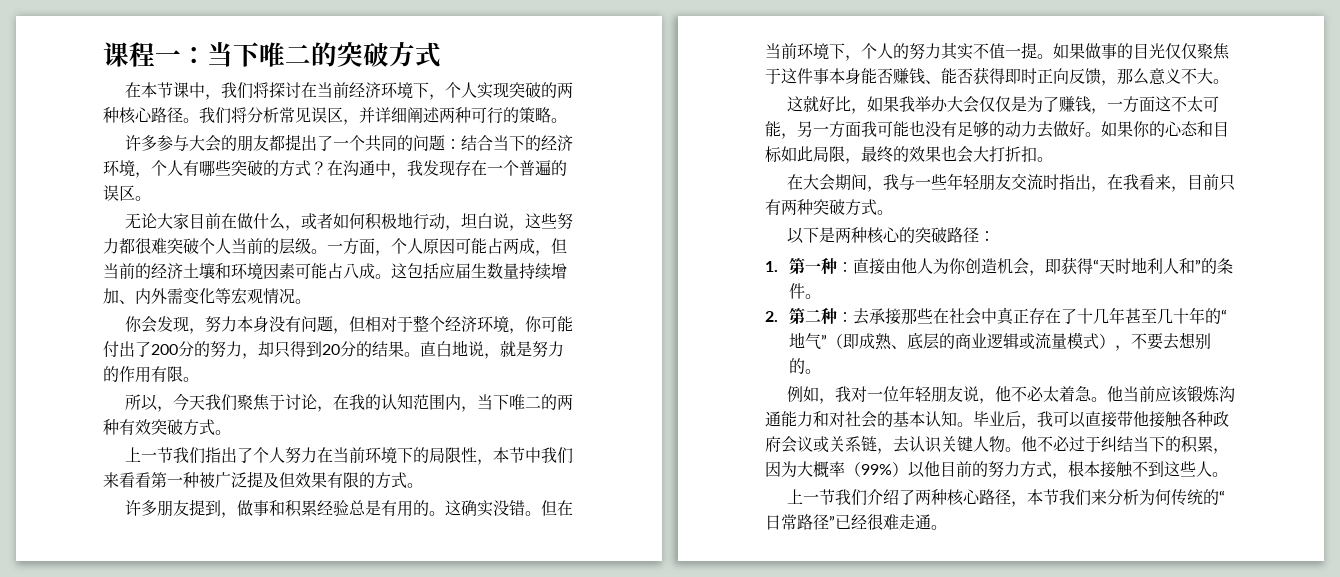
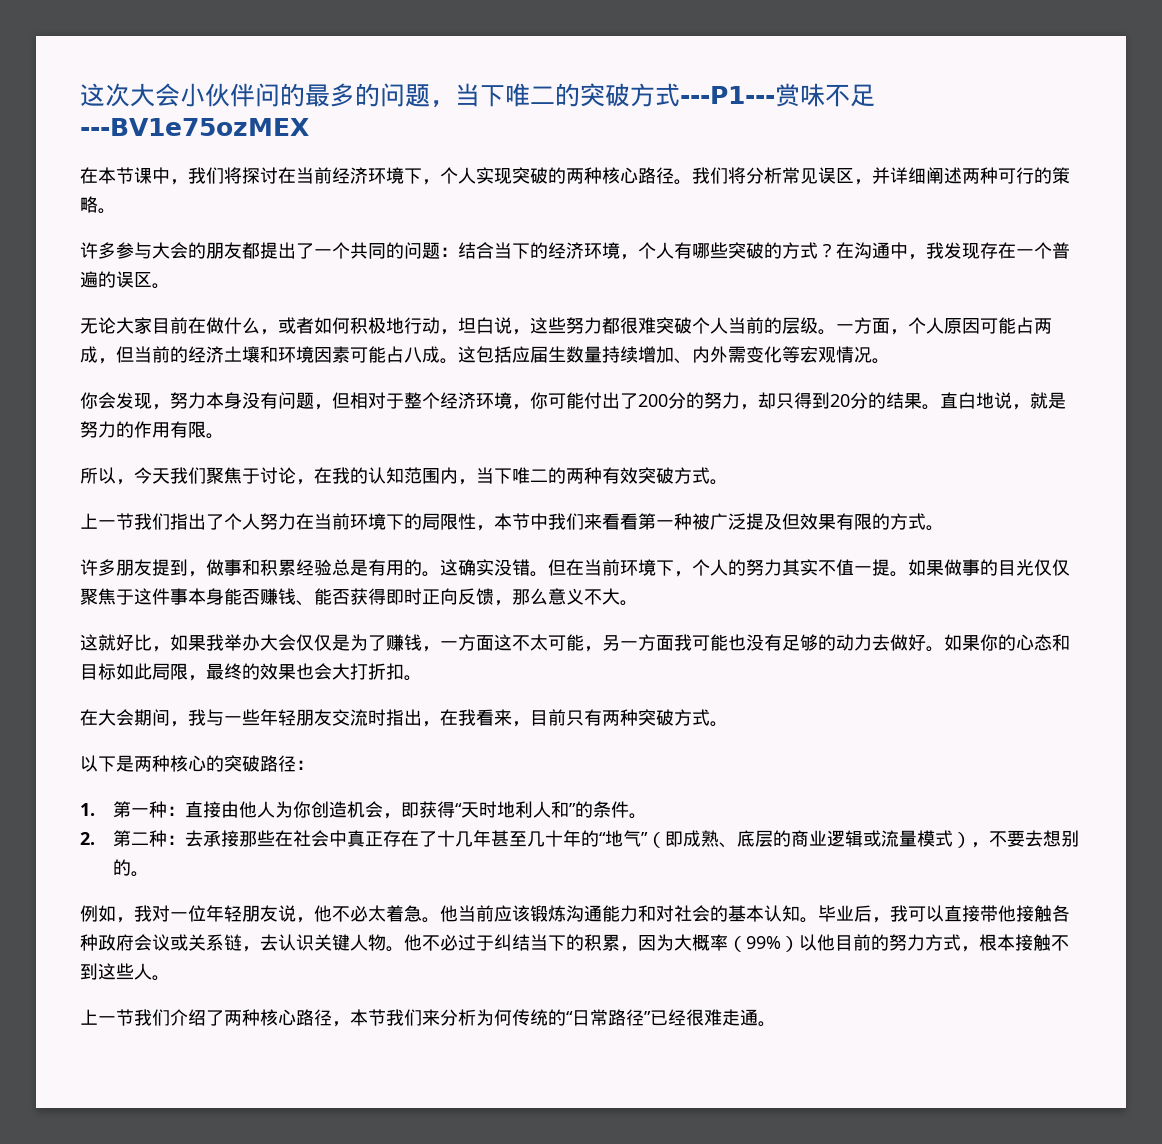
[103,42,207,67] 课程一： -> [80,83,455,108] 这次大会小伙伴问的最多的问题，
(441, 55) none -> [680,83,875,107] [80,118,309,136] ---P1---赏味不足---BV1e75ozMEX

